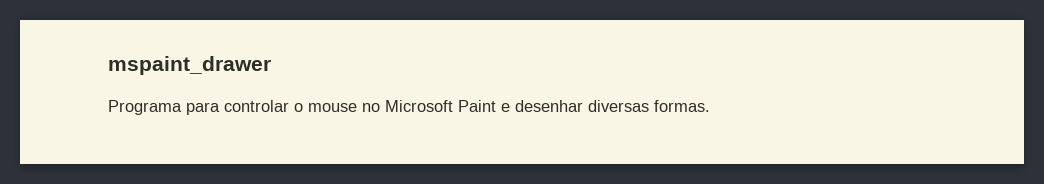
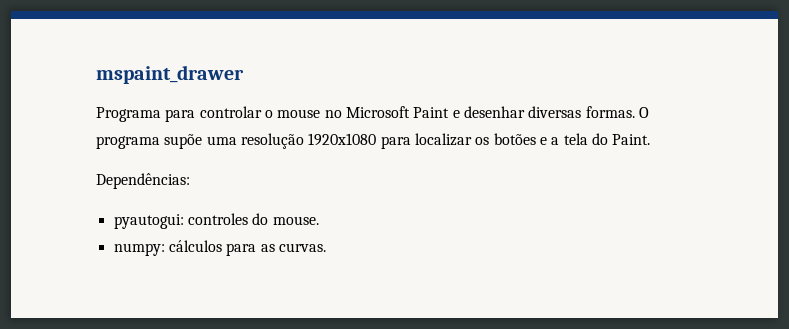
(710, 106) none -> [638,107,649,118] [96,133,651,149] [96,173,190,189] [113,213,319,229] [113,240,326,256] O programa supõe uma resolução 1920x1080 para localizar os botões e a tela do Paint. // Dependências: // pyautogui: controles do mouse. // numpy: cálculos para as curvas.

